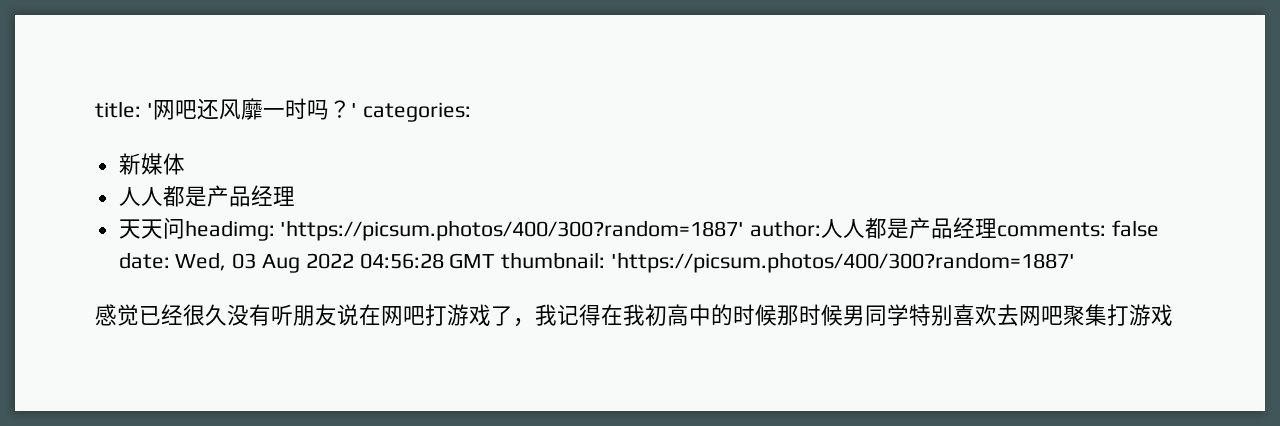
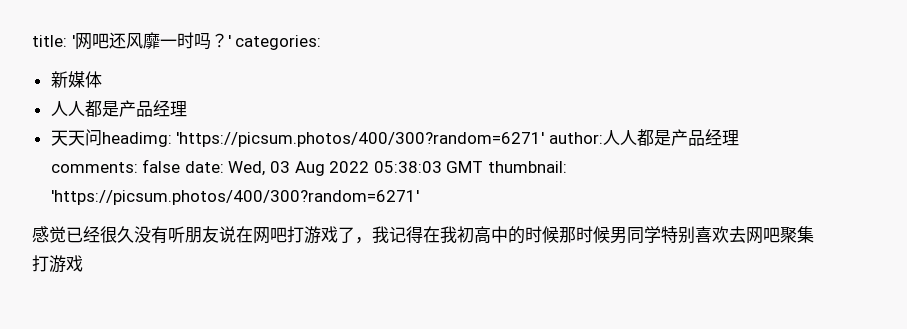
[280,220,745,241] 'https://picsum.photos/400/300?random=1887' -> [176,132,545,147] 'https://picsum.photos/400/300?random=6271'
[359,253,444,269] 04:56:28 -> [373,161,442,173] 05:38:03
[611,252,1076,273] 'https://picsum.photos/400/300?random=1887' -> [50,190,419,205] 'https://picsum.photos/400/300?random=6271'

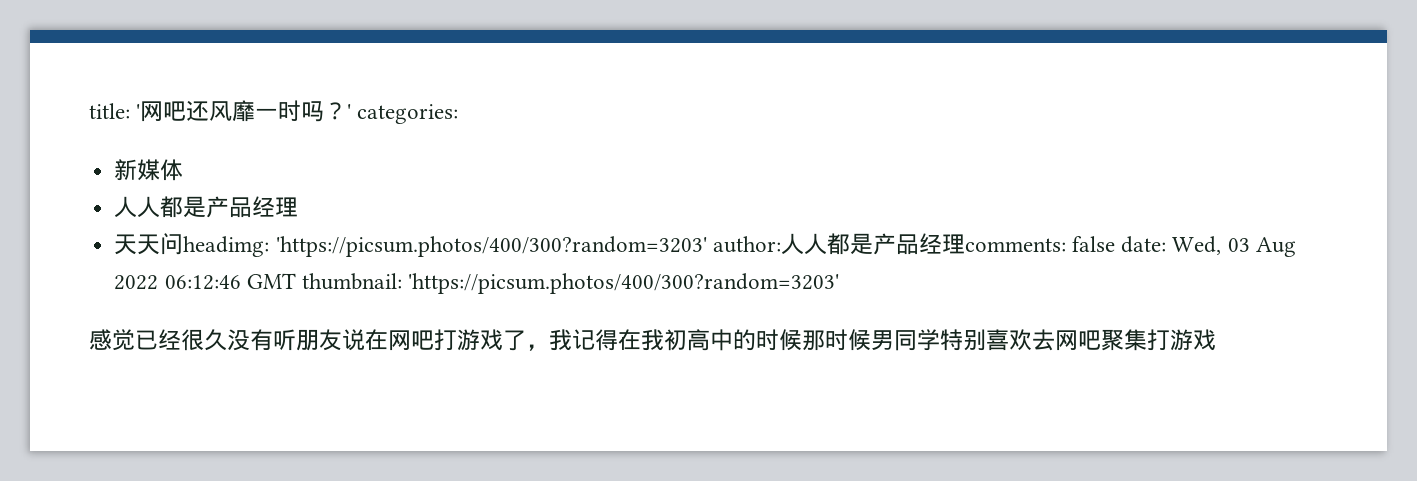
[176,132,545,147] 'https://picsum.photos/400/300?random=6271' -> [275,236,707,257] 'https://picsum.photos/400/300?random=3203'
[373,161,442,173] 05:38:03 -> [164,275,241,290] 06:12:46
[50,190,419,205] 'https://picsum.photos/400/300?random=6271' -> [408,273,840,294] 'https://picsum.photos/400/300?random=3203'

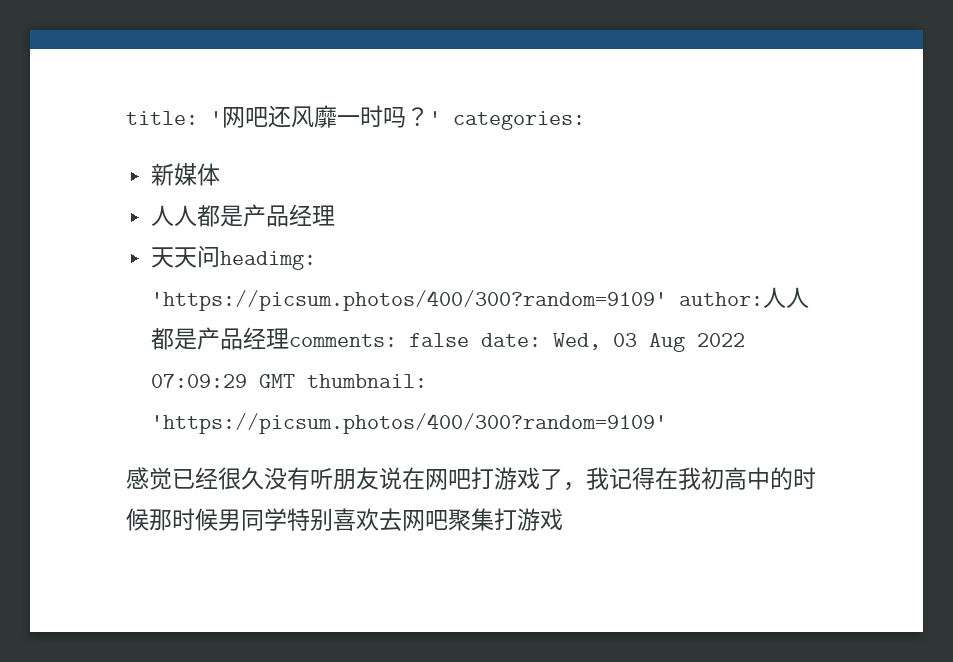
[275,236,707,257] 'https://picsum.photos/400/300?random=3203' -> [151,290,668,311] 'https://picsum.photos/400/300?random=9109'
[164,275,241,290] 06:12:46 -> [151,374,248,388] 07:09:29
[408,273,840,294] 'https://picsum.photos/400/300?random=3203' -> [151,413,668,434] 'https://picsum.photos/400/300?random=9109'

